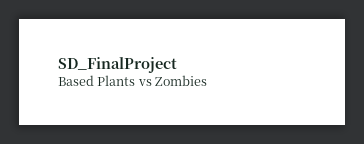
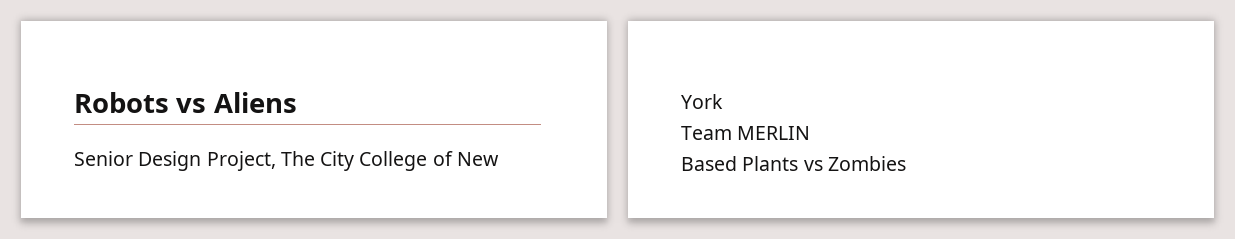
[58,57,177,73] SD_FinalProject -> [74,92,297,113] [74,151,499,171] [681,94,723,109] [681,126,811,140] Robots vs Aliens // Senior Design Project, The City College of New York // Team MERLIN

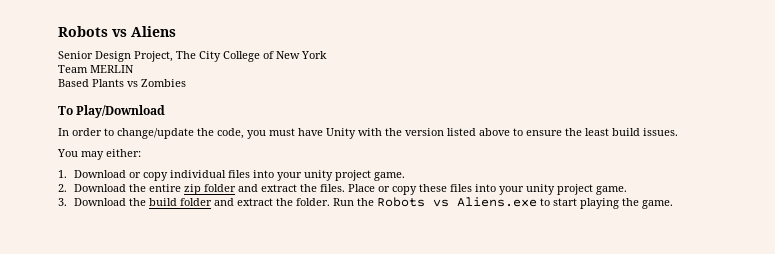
(906, 163) none -> [58,105,166,118] [58,128,678,139] [57,149,141,160] [58,170,405,181] [58,184,627,195] [58,197,673,209] // To Play/Download // In order to change/update the code, you must have Unity with the version listed above to ensure the least build issues. // You may either: // 1. Download or copy individual files into your unity project game. // 2. Download the entire zip folder and extract the files. Place or copy these files into your unity project game. // 3. Download the build folder and extract the folder. Run the Robots vs Aliens.exe to start playing the game.

